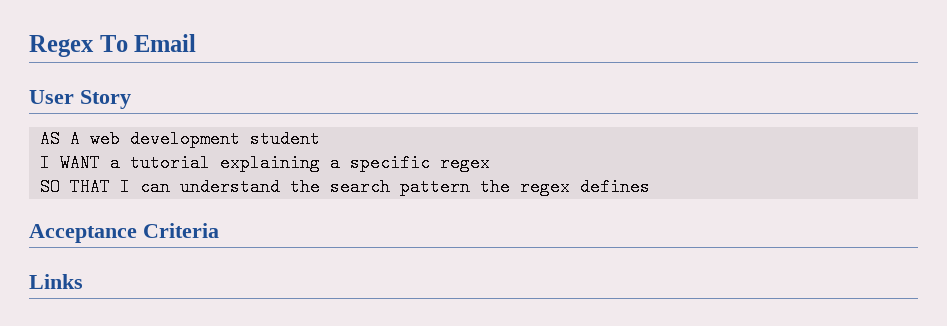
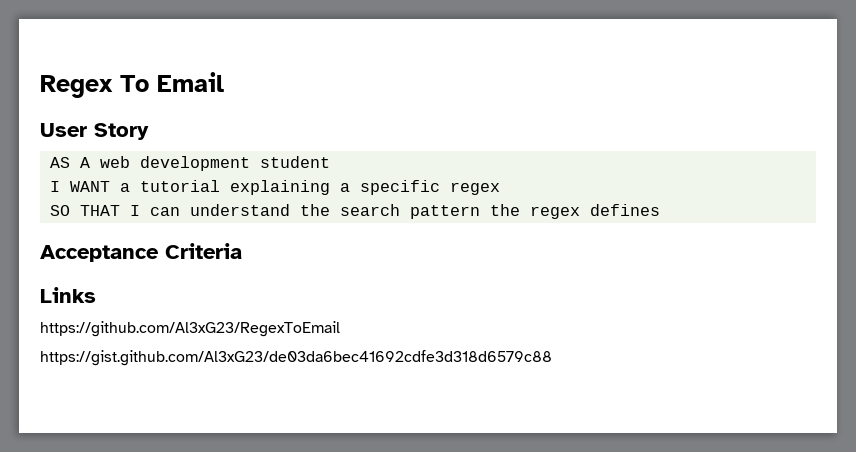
(83, 281) none -> [40,321,340,337] [40,350,552,366] // https://github.com/Al3xG23/RegexToEmail // https://gist.github.com/Al3xG23/de03da6bec41692cdfe3d318d6579c88

